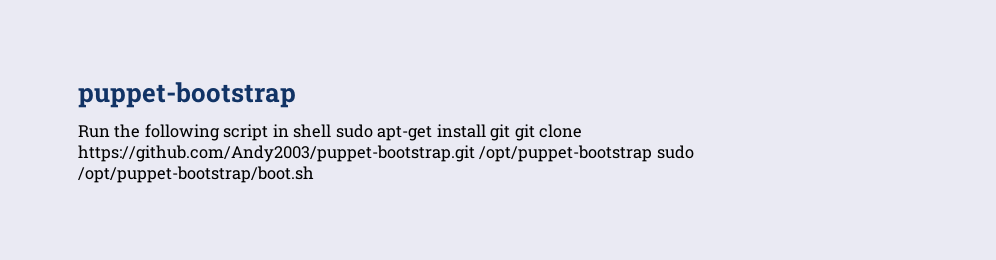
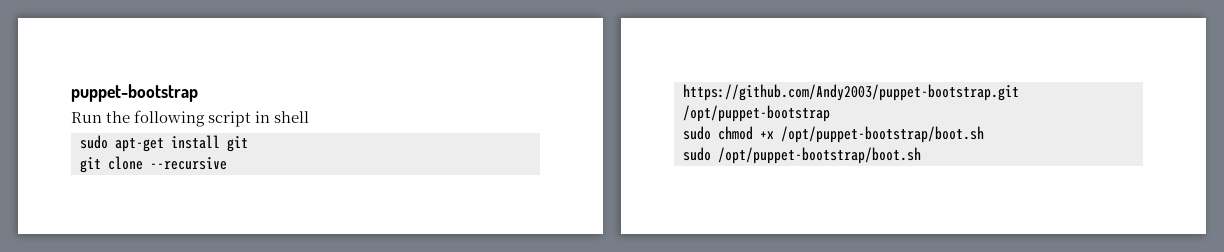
(332, 131) none -> (310, 117) //
(511, 132) none -> (248, 144) //
(583, 131) none -> [150,157,227,170] --recursive
(653, 153) none -> [683,126,984,143] // sudo chmod +x /opt/puppet-bootstrap/boot.sh //

